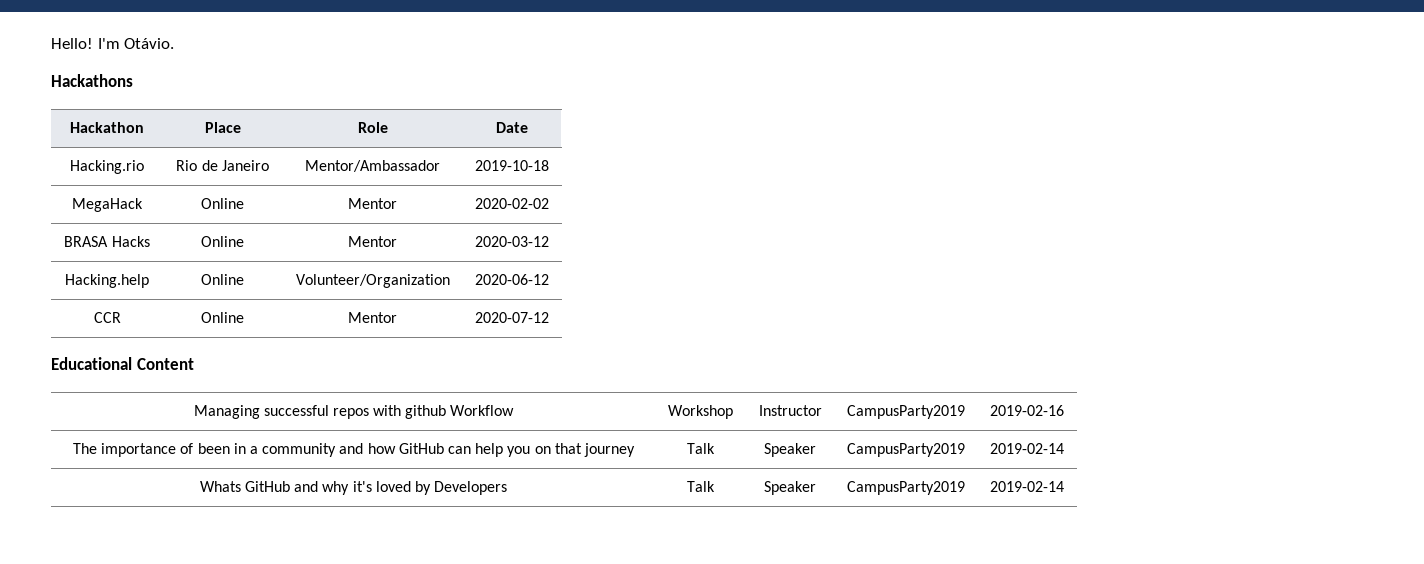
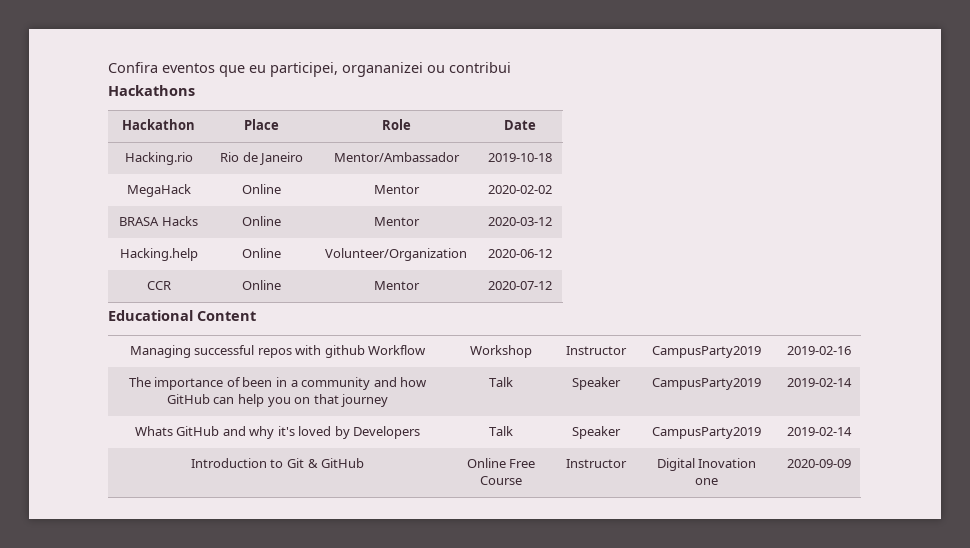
[51,38,175,49] Hello! I'm Otávio. -> [108,62,511,77] Confira eventos que eu participei, organanizei ou contribui
(1064, 486) none -> [190,458,365,468] [466,458,536,468] [480,476,522,485] [566,459,627,468] [656,458,757,471] [695,478,718,485] [786,459,851,468] // Introduction to Git & GitHub | Online Free Course | Instructor | Digital Inovation one | 2020-09-09

